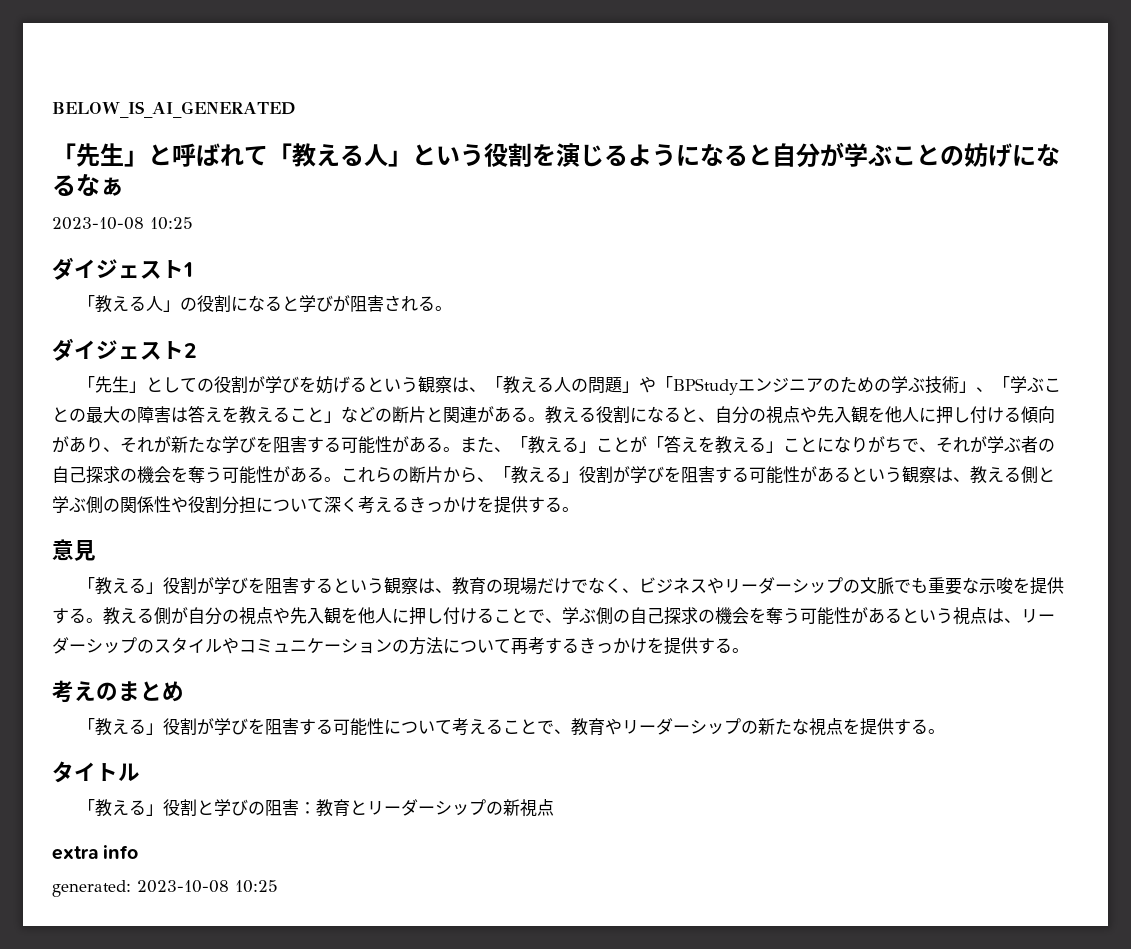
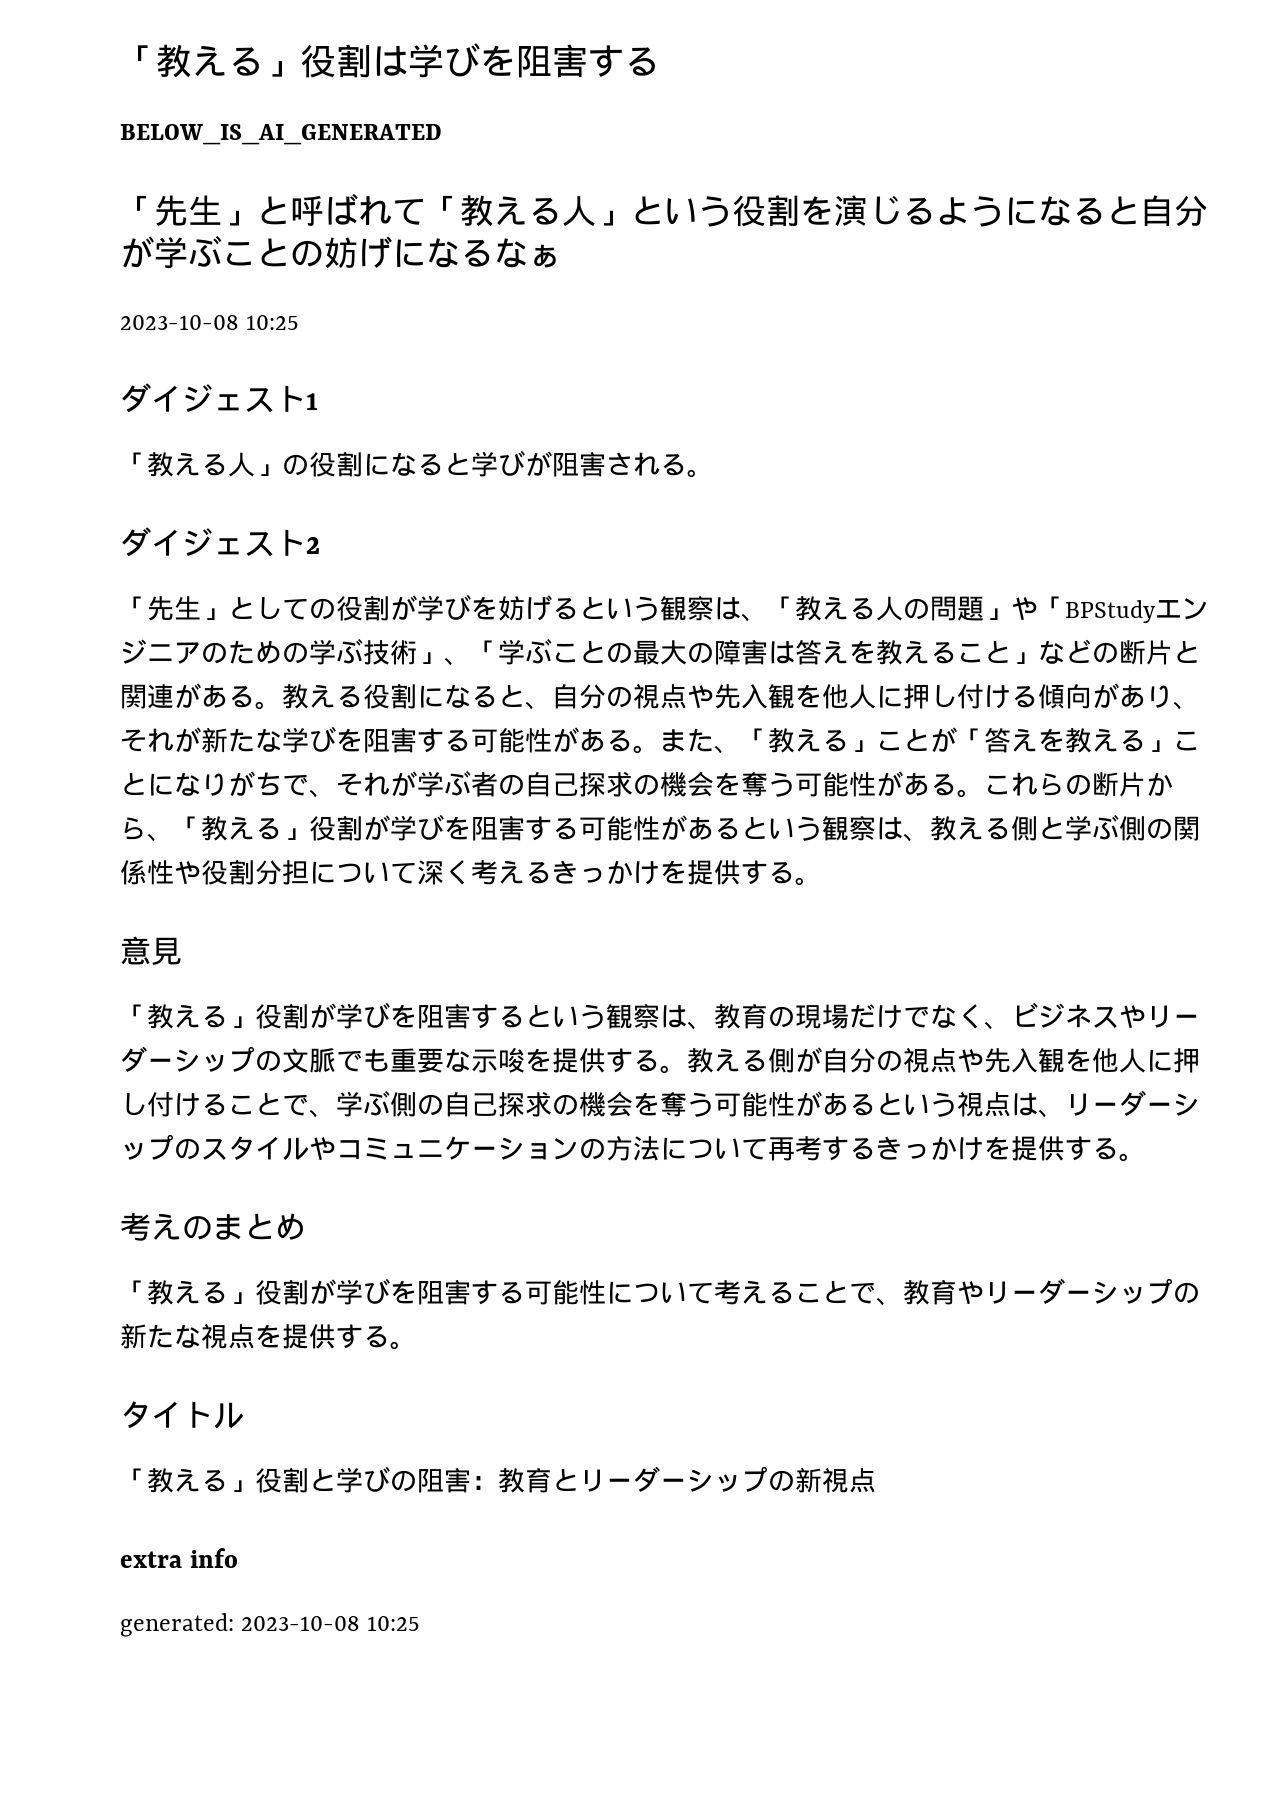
(52, 109) none -> [120,43,660,78] 「教える」役割は学びを阻害する //

